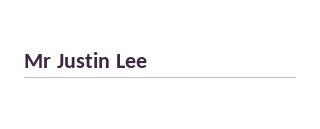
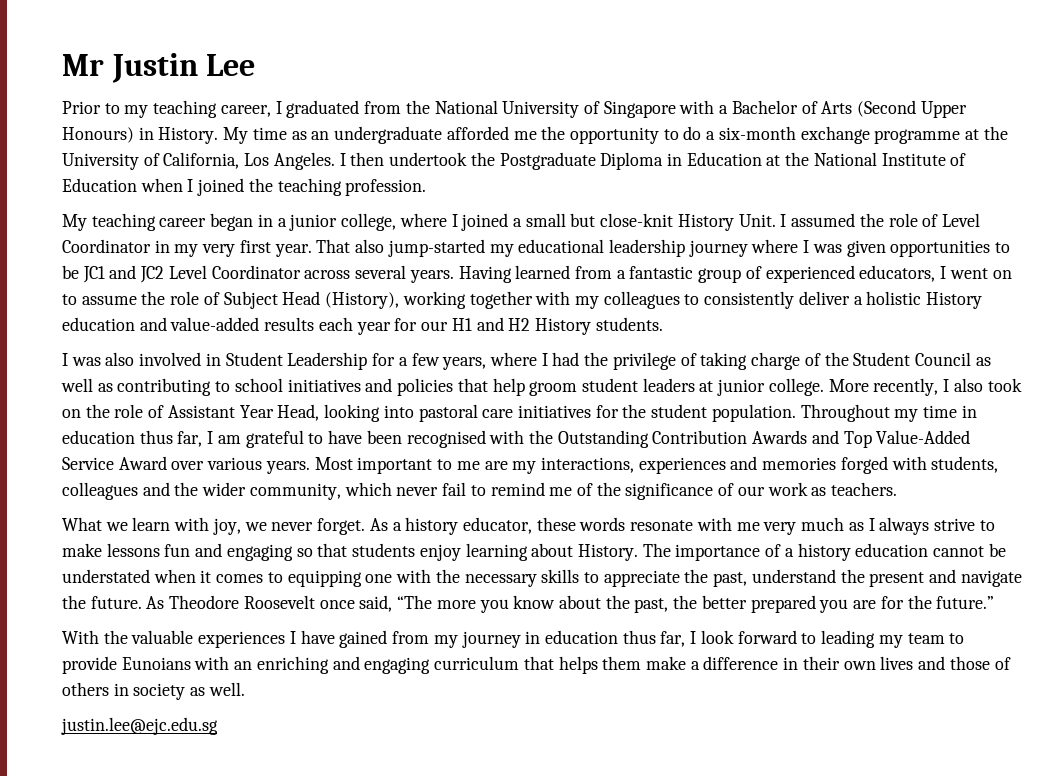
(147, 61) none -> [62,100,967,118] [62,126,1008,144] [62,152,967,170] [62,178,427,196] [62,213,980,231] [62,239,1011,257] [62,265,1012,283] [62,291,983,309] [62,317,663,335] [62,352,991,370] [61,378,1022,396] [62,404,977,422] [62,430,971,448] [62,456,999,474] [62,482,898,500] [62,517,995,535] [62,543,1006,561] [62,569,1022,587] [62,595,995,613] [62,630,965,648] [62,656,1011,674] [62,682,245,700] [61,717,218,735] // Prior to my teaching career, I graduated from the National University of Singapore with a Bachelor of Arts (Second Upper Honours) in History. My time as an undergraduate afforded me the opportunity to do a six-month exchange programme at the University of California, Los Angeles. I then undertook the Postgraduate Diploma in Education at the National Institute of Education when I joined the teaching profession. // My teaching career began in a junior college, where I joined a small but close-knit History Unit. I assumed the role of Level Coordinator in my very first year. That also jump-started my educational leadership journey where I was given opportunities to be JC1 and JC2 Level Coordinator across several years. Having learned from a fantastic group of experienced educators, I went on to assume the role of Subject Head (History), working together with my colleagues to consistently deliver a holistic History education and value-added results each year for our H1 and H2 History students. // I was also involved in Student Leadership for a few years, where I had the privilege of taking charge of the Student Council as well as contributing to school initiatives and policies that help groom student leaders at junior college. More recently, I also took on the role of Assistant Year Head, looking into pastoral care initiatives for the student population. Throughout my time in education thus far, I am grateful to have been recognised with the Outstanding Contribution Awards and Top Value-Added Service Award over various years. Most important to me are my interactions, experiences and memories forged with students, colleagues and the wider community, which never fail to remind me of the significance of our work as teachers. // What we learn with joy, we never forget. As a history educator, these words resonate with me very much as I always strive to make lessons fun and engaging so that students enjoy learning about History. The importance of a history education cannot be understated when it comes to equipping one with the necessary skills to appreciate the past, understand the present and navigate the future. As Theodore Roosevelt once said, “The more you know about the past, the better prepared you are for the future.” // With the valuable experiences I have gained from my journey in education thus far, I look forward to leading my team to provide Eunoians with an enriching and engaging curriculum that helps them make a difference in their own lives and those of others in society as well. // justin.lee@ejc.edu.sg

